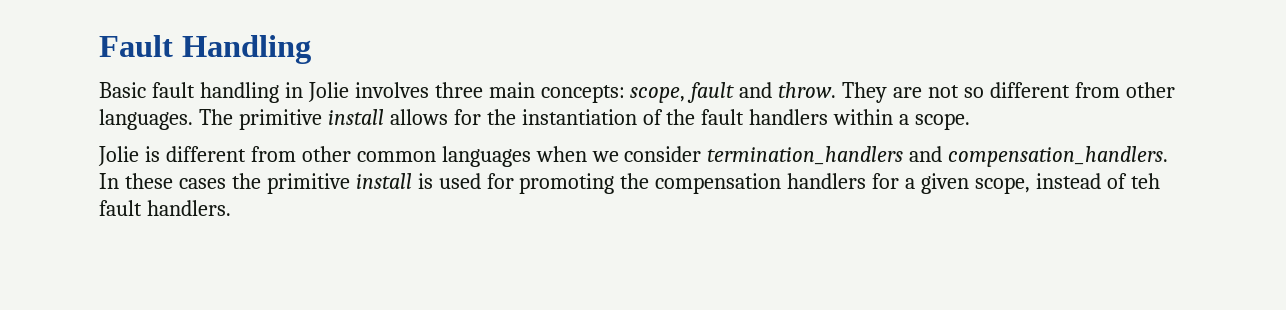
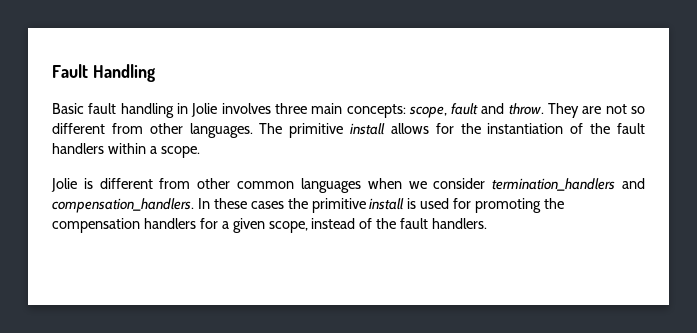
[1130,173,1160,189] teh -> [376,218,397,229] the

